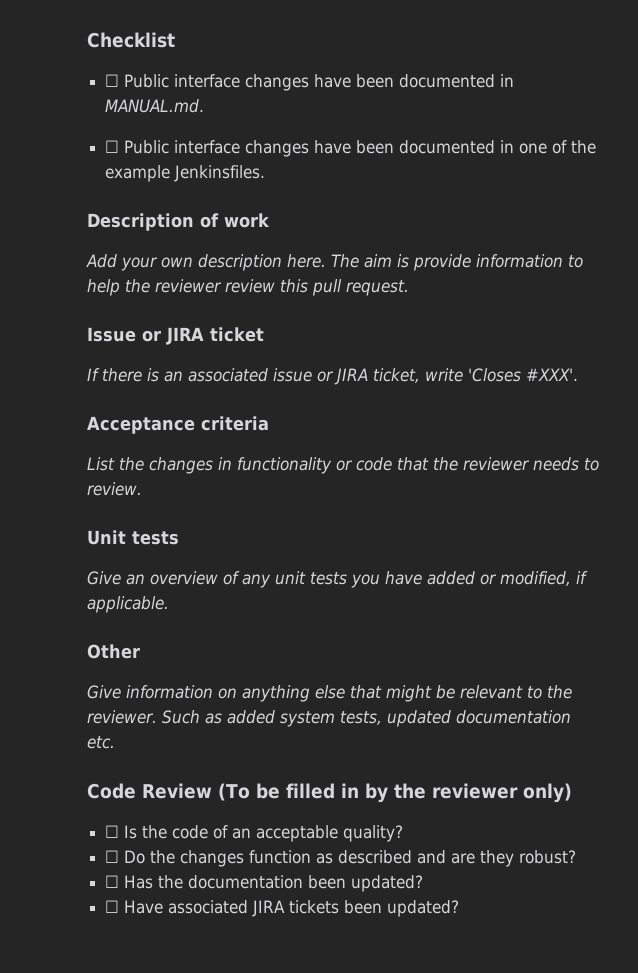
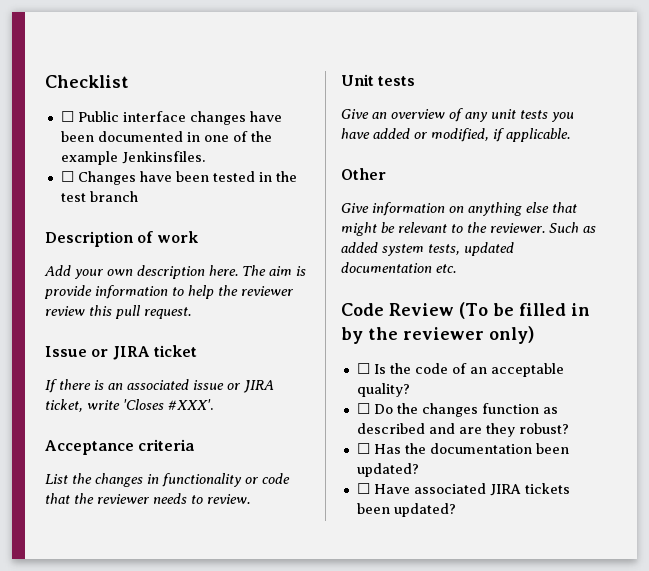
[105,74,515,91] [105,99,205,113] // ☐ Public interface changes have been documented in MANUAL.md. -> (129, 81) none
(266, 173) none -> [60,171,297,185] [60,191,138,202] // ☐ Changes have been tested in the test branch

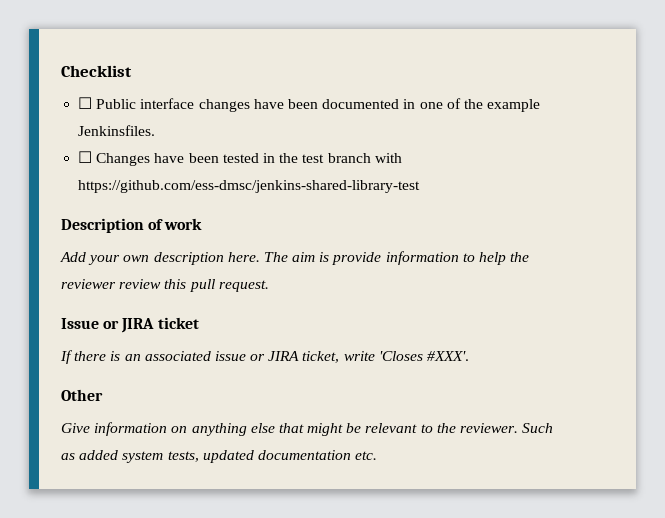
(138, 196) none -> [374,153,402,163] [78,180,421,193] with https://github.com/ess-dmsc/jenkins-shared-library-test
[45,439,196,455] [45,473,290,487] [45,493,250,504] [341,74,416,86] [341,108,574,122] [341,128,570,142] // Acceptance criteria // List the changes in functionality or code that the reviewer needs to review. // Unit tests // Give an overview of any unit tests you have added or modified, if applicable. -> (470, 356) none
[341,302,590,319] [341,326,534,344] [356,363,564,377] [356,383,410,397] [356,403,558,417] [356,423,569,437] [356,443,569,454] [356,463,419,477] [356,483,570,496] [356,503,456,517] // Code Review (To be filled in by the reviewer only) // ☐ Is the code of an acceptable quality? // ☐ Do the changes function as described and are they robust? // ☐ Has the documentation been updated? // ☐ Have associated JIRA tickets been updated? -> (378, 455) none

